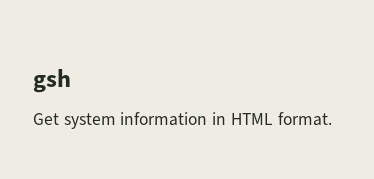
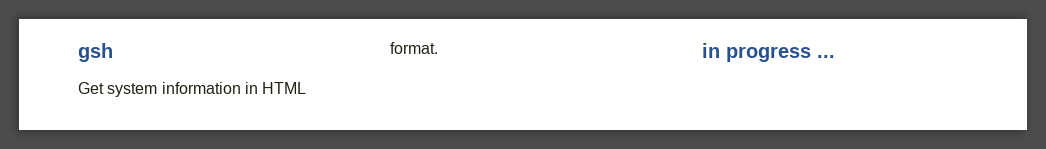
(332, 119) none -> [702,43,835,62] // in progress ...

